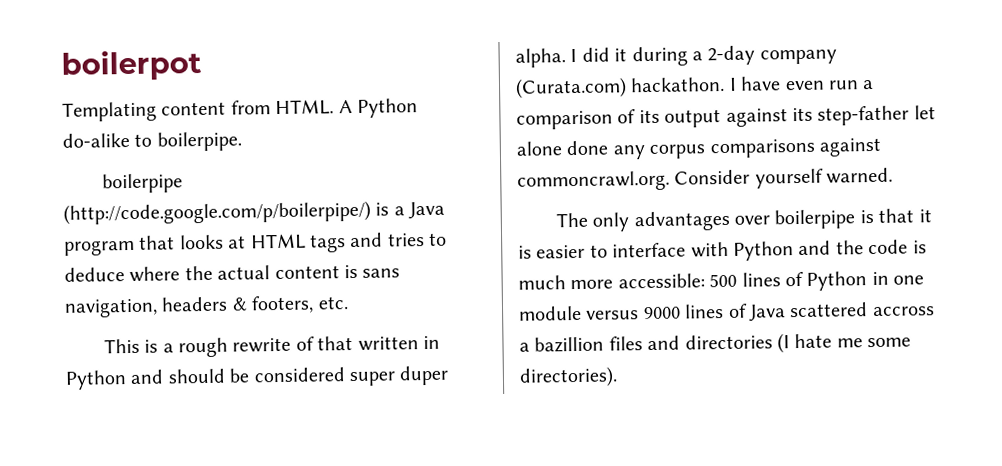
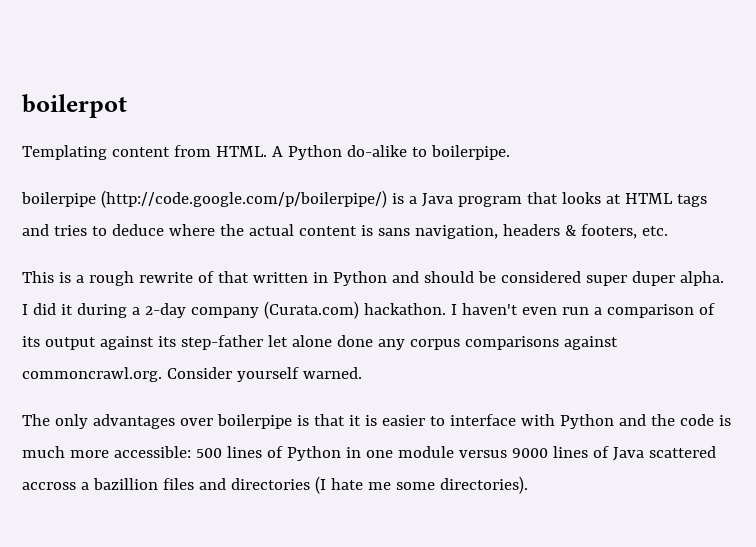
[740,76,782,91] have -> [461,303,518,315] haven't

